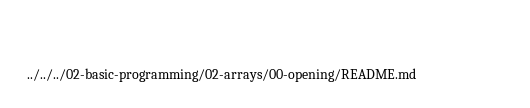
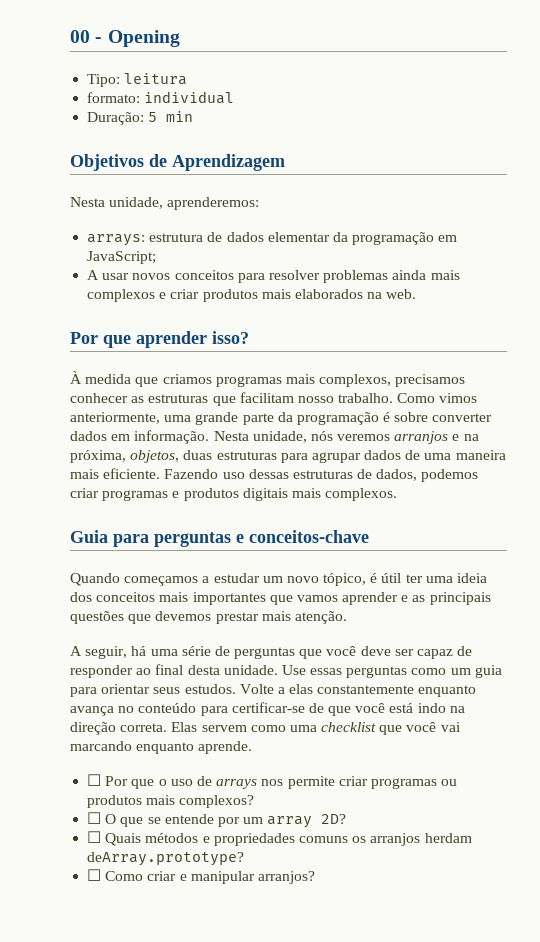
[27,68,416,82] ../../../02-basic-programming/02-arrays/00-opening/README.md -> [70,30,180,47] [87,73,188,87] [87,91,235,104] [87,111,194,125] [70,154,285,171] [70,197,260,210] [87,232,458,246] [87,251,157,264] [87,270,460,283] [87,289,417,302] [70,331,249,348] [70,371,466,387] [70,392,478,406] [70,412,493,425] [70,430,479,444] [70,450,506,463] [70,468,479,482] [70,488,398,501] [70,530,369,547] [70,573,488,586] [70,592,491,605] [70,611,347,624] [70,646,473,659] [70,664,502,678] [70,684,477,697] [70,702,465,716] [70,722,461,735] [70,741,253,754] [87,774,458,789] [87,795,255,808] [87,812,347,828] [87,831,472,846] [87,852,245,866] [87,869,315,884] 00 - Opening // Tipo: leitura // formato: individual // Duração: 5 min // Objetivos de Aprendizagem // Nesta unidade, aprenderemos: // arrays: estrutura de dados elementar da programação em JavaScript; // A usar novos conceitos para resolver problemas ainda mais complexos e criar produtos mais elaborados na web. // Por que aprender isso? // À medida que criamos programas mais complexos, precisamos conhecer as estruturas que facilitam nosso trabalho. Como vimos anteriormente, uma grande parte da programação é sobre converter dados em informação. Nesta unidade, nós veremos arranjos e na próxima, objetos, duas estruturas para agrupar dados de uma maneira mais eficiente. Fazendo uso dessas estruturas de dados, podemos criar programas e produtos digitais mais complexos. // Guia para perguntas e conceitos-chave // Quando começamos a estudar um novo tópico, é útil ter uma ideia dos conceitos mais importantes que vamos aprender e as principais questões que devemos prestar mais atenção. // A seguir, há uma série de perguntas que você deve ser capaz de responder ao final desta unidade. Use essas perguntas como um guia para orientar seus estudos. Volte a elas constantemente enquanto avança no conteúdo para certificar-se de que você está indo na direção correta. Elas servem como uma checklist que você vai marcando enquanto aprende. // ☐ Por que o uso de arrays nos permite criar programas ou produtos mais complexos? // ☐ O que se entende por um array 2D? // ☐ Quais métodos e propriedades comuns os arranjos herdam deArray.prototype? // ☐ Como criar e manipular arranjos?

